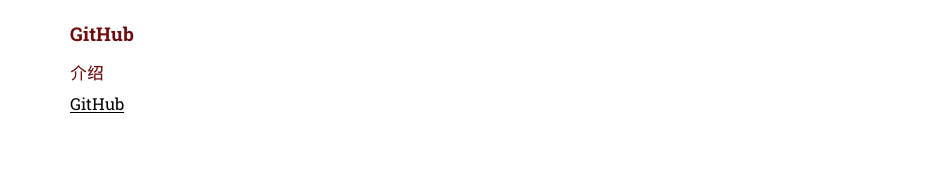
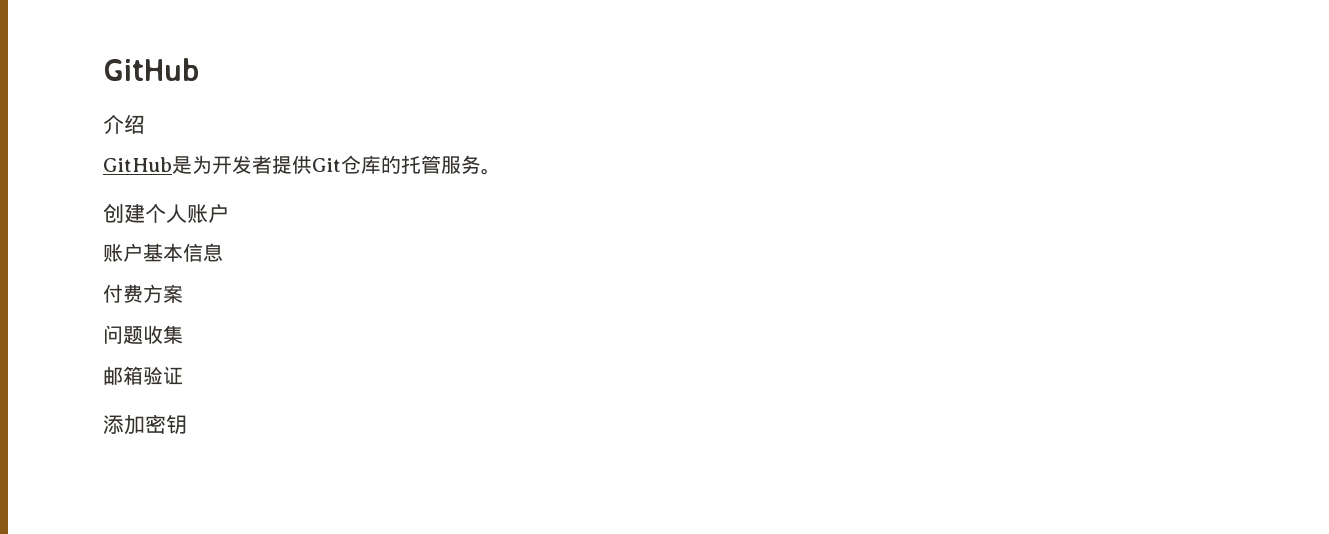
(124, 104) none -> [172,155,501,175] [103,203,229,223] [103,243,223,262] [103,284,183,303] [103,325,183,344] [103,366,183,385] [103,414,187,435] 是为开发者提供Git仓库的托管服务。 // 创建个人账户 // 账户基本信息 // 付费方案 // 问题收集 // 邮箱验证 // 添加密钥

